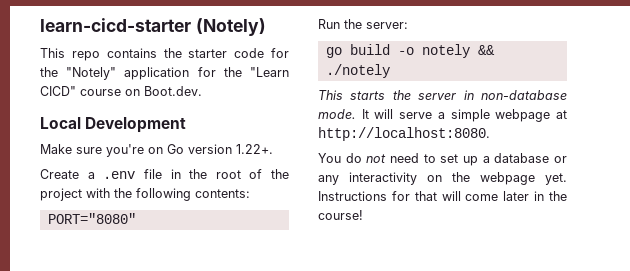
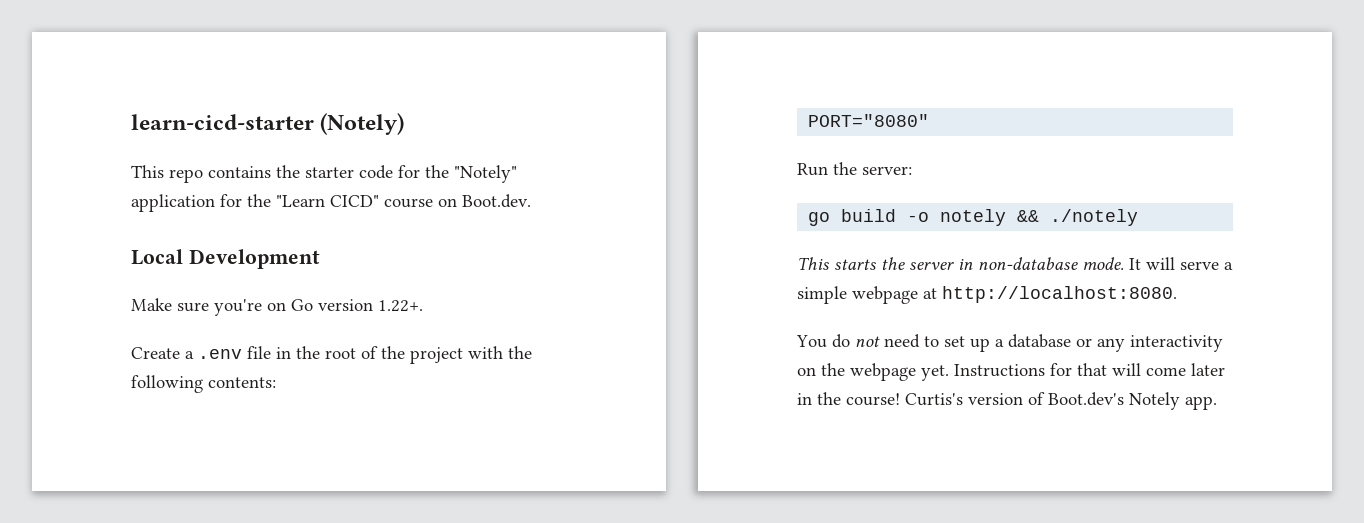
(363, 215) none -> [905,392,1217,410] Curtis's version of Boot.dev's Notely app.

